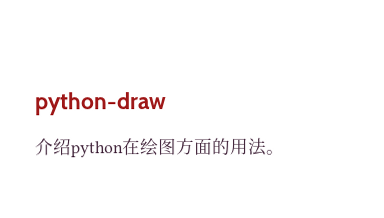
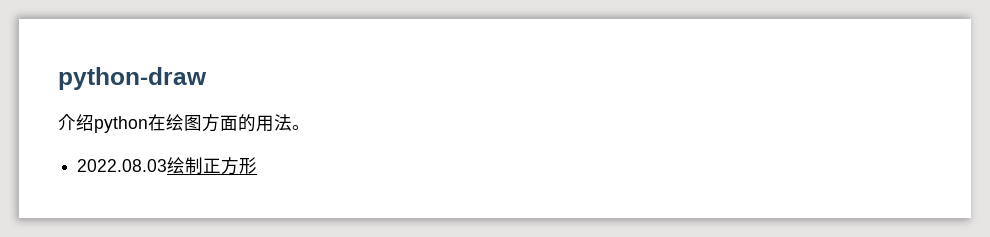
(285, 152) none -> [77,157,258,175] // 2022.08.03绘制正方形

